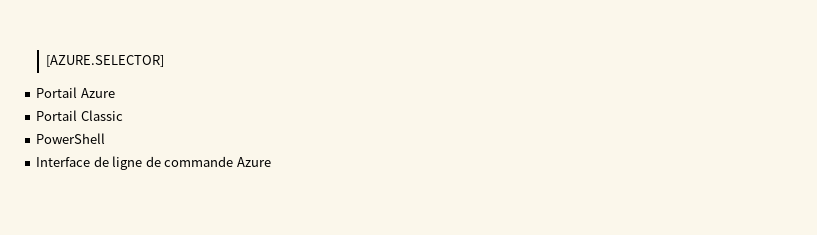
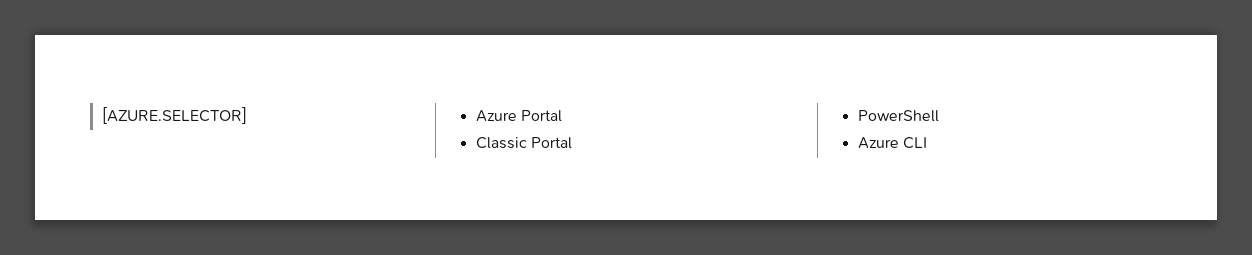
[36,87,115,98] [36,110,78,121] Portail Azure // Portail -> [475,110,562,122] Azure Portal //
(123, 115) none -> [530,137,572,149] Portal
[36,156,271,170] Interface de ligne de commande Azure -> [857,137,927,149] Azure CLI

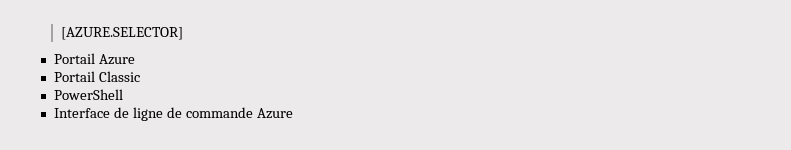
[475,110,562,122] Azure Portal // -> [53,53,135,65] [53,71,95,82] Portail Azure // Portail
[530,137,572,149] Portal -> (140, 76) none
[857,137,927,149] Azure CLI -> [53,107,293,121] Interface de ligne de commande Azure

